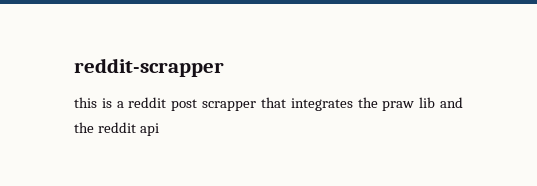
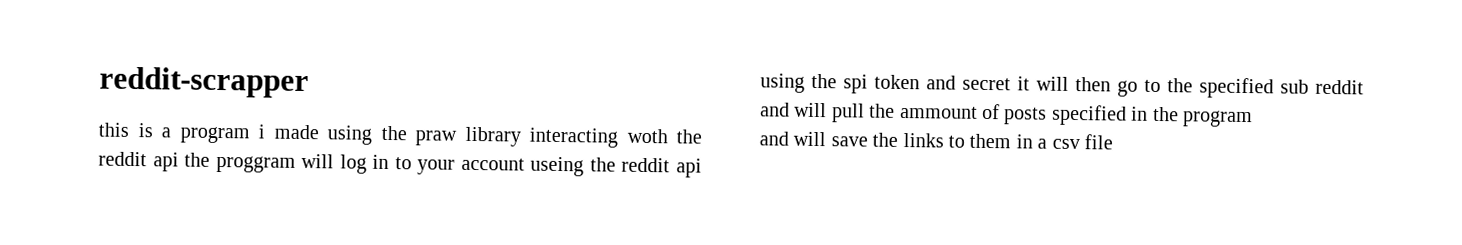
[128,97,463,111] [74,122,159,136] reddit post scrapper that integrates the praw lib and the reddit api -> [179,124,702,148] [98,151,702,178] [760,73,1364,99] [760,102,1253,128] [759,131,1113,150] program i made using the praw library interacting woth the reddit api the proggram will log in to your account useing the reddit api using the spi token and secret it will then go to the specified sub reddit and will pull the ammount of posts specified in the program // and will save the links to them in a csv file

